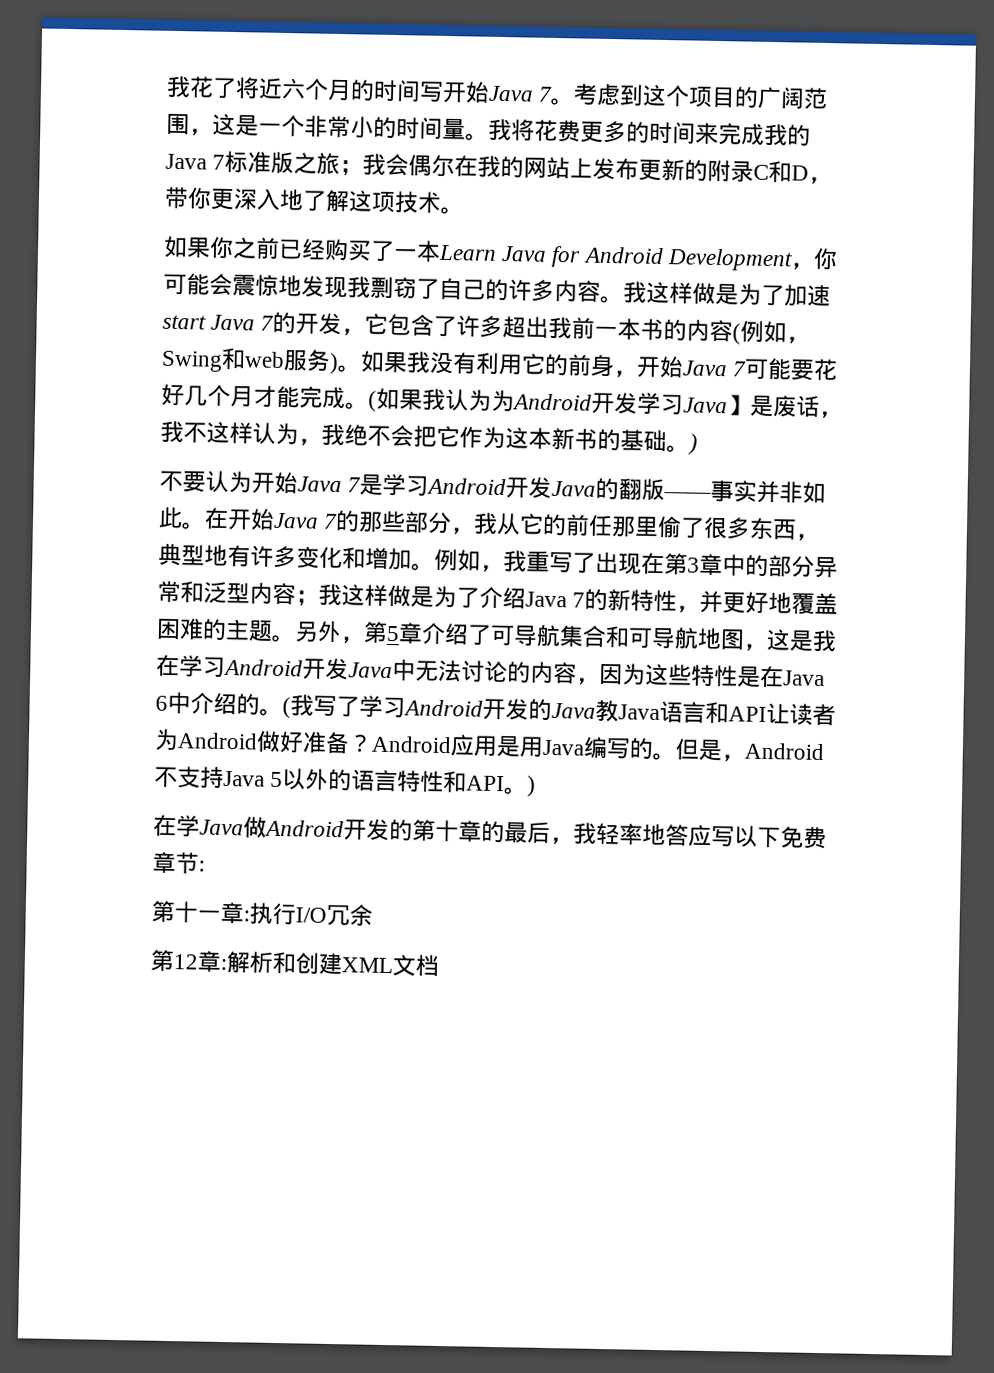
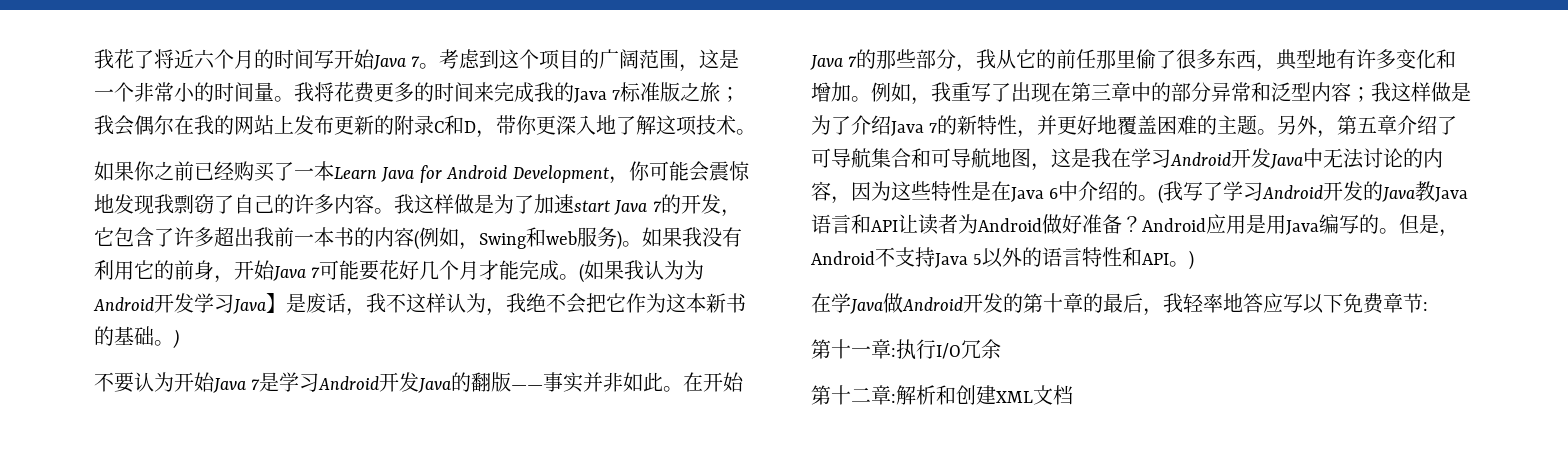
[687,557,700,573] 3 -> [1091,83,1111,100] 三
[386,625,400,642] 5 -> [1357,116,1378,133] 五
[173,954,198,970] 12 -> [831,385,871,405] 十二

